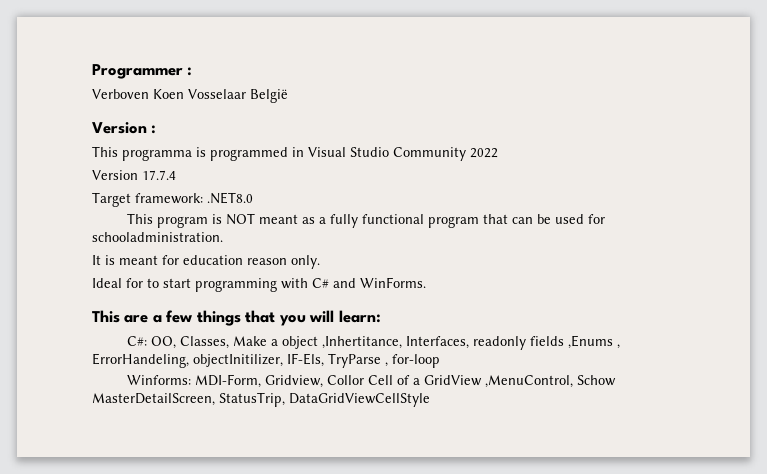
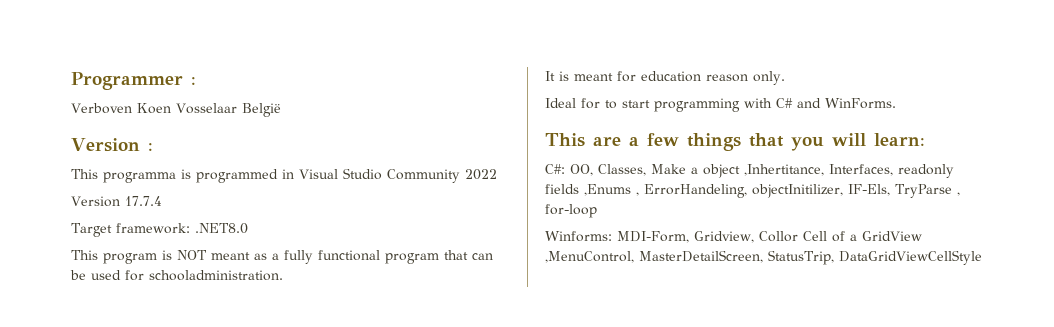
[576,375,616,386] Schow -> (634, 257) none

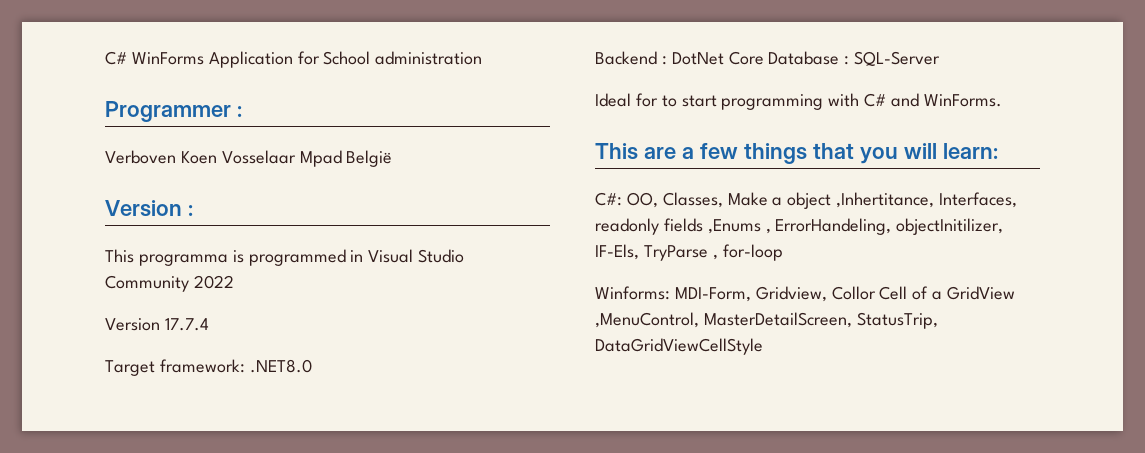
(71, 81) none -> [105,51,483,68] C# WinForms Application for School administration //
(237, 108) none -> [299,150,342,167] Mpad
[71,250,493,264] [70,270,283,281] [545,71,785,85] This program is NOT meant as a fully functional program that can be used for schooladministration. // It is meant for education reason only. -> [595,51,941,66] Backend : DotNet Core Database : SQL-Server

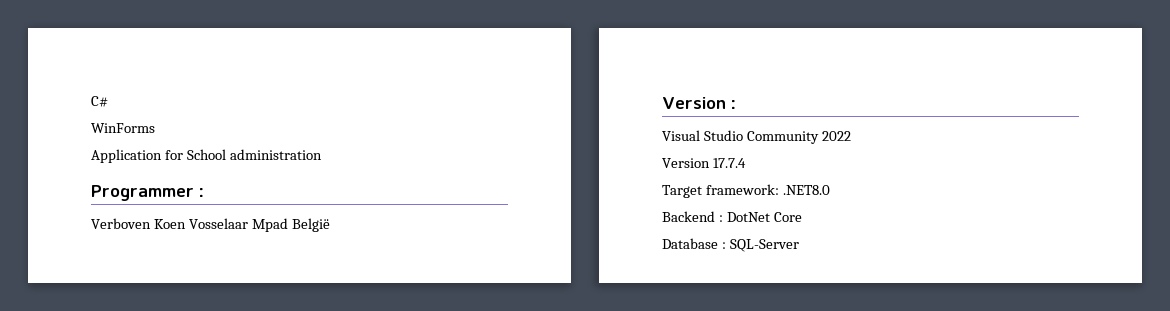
[105,51,127,65] C# -> [91,96,108,107] C# //
(204, 58) none -> (155, 128) //
[105,249,364,266] This programma is programmed in -> (736, 104) none
(764, 58) none -> (802, 217) //
[595,93,1002,110] [595,143,998,164] [595,192,1018,209] [595,218,1004,235] [595,244,783,261] [595,286,1016,302] [595,312,938,329] [595,338,763,355] // Ideal for to start programming with C# and WinForms. // This are a few things that you will learn: // C#: OO, Classes, Make a object ,Inhertitance, Interfaces, readonly fields ,Enums , ErrorHandeling, objectInitilizer, IF-Els, TryParse , for-loop // Winforms: MDI-Form, Gridview, Collor Cell of a GridView ,MenuControl, MasterDetailScreen, StatusTrip, DataGridViewCellStyle -> (799, 245) none

